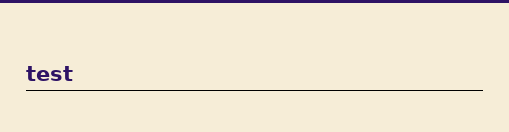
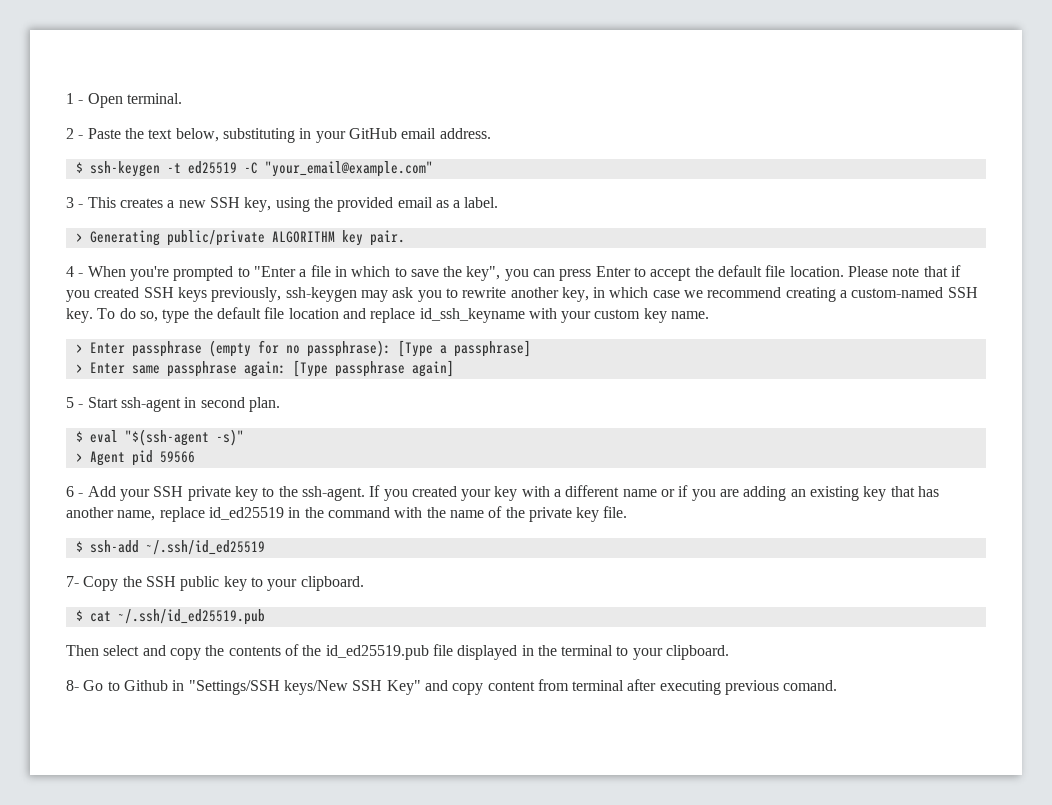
[26,66,73,81] test -> [66,93,182,108] [66,128,491,143] [75,161,433,177] [66,197,499,212] [75,230,405,246] [66,265,961,281] [66,287,978,302] [66,307,710,323] [75,340,531,357] [75,360,454,377] [66,397,280,412] [75,429,244,446] [75,450,195,466] [66,485,939,501] [66,506,628,522] [75,540,265,555] [66,576,364,591] [75,609,265,625] [66,644,730,660] [66,679,838,695] 1 - Open terminal. // 2 - Paste the text below, substituting in your GitHub email address. // $ ssh-keygen -t ed25519 -C "your_email@example.com" // 3 - This creates a new SSH key, using the provided email as a label. // > Generating public/private ALGORITHM key pair. // 4 - When you're prompted to "Enter a file in which to save the key", you can press Enter to accept the default file location. Please note that if you created SSH keys previously, ssh-keygen may ask you to rewrite another key, in which case we recommend creating a custom-named SSH key. To do so, type the default file location and replace id_ssh_keyname with your custom key name. // > Enter passphrase (empty for no passphrase): [Type a passphrase] // > Enter same passphrase again: [Type passphrase again] // 5 - Start ssh-agent in second plan. // $ eval "$(ssh-agent -s)" // > Agent pid 59566 // 6 - Add your SSH private key to the ssh-agent. If you created your key with a different name or if you are adding an existing key that has another name, replace id_ed25519 in the command with the name of the private key file. // $ ssh-add ~/.ssh/id_ed25519 // 7- Copy the SSH public key to your clipboard. // $ cat ~/.ssh/id_ed25519.pub // Then select and copy the contents of the id_ed25519.pub file displayed in the terminal to your clipboard. // 8- Go to Github in "Settings/SSH keys/New SSH Key" and copy content from terminal after executing previous comand.

